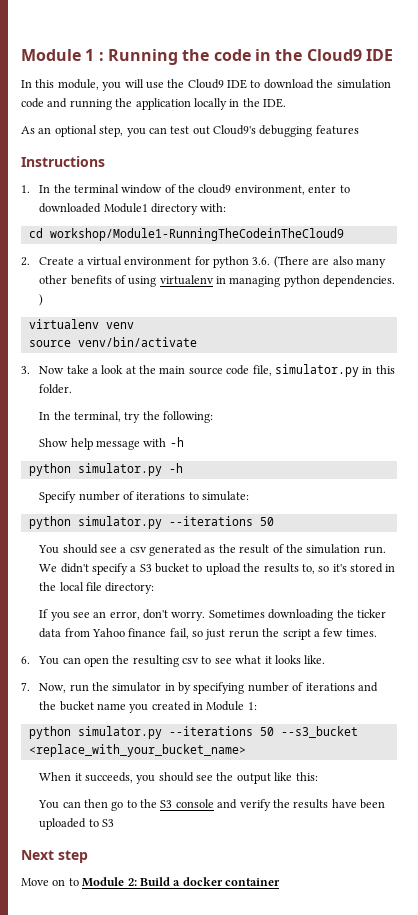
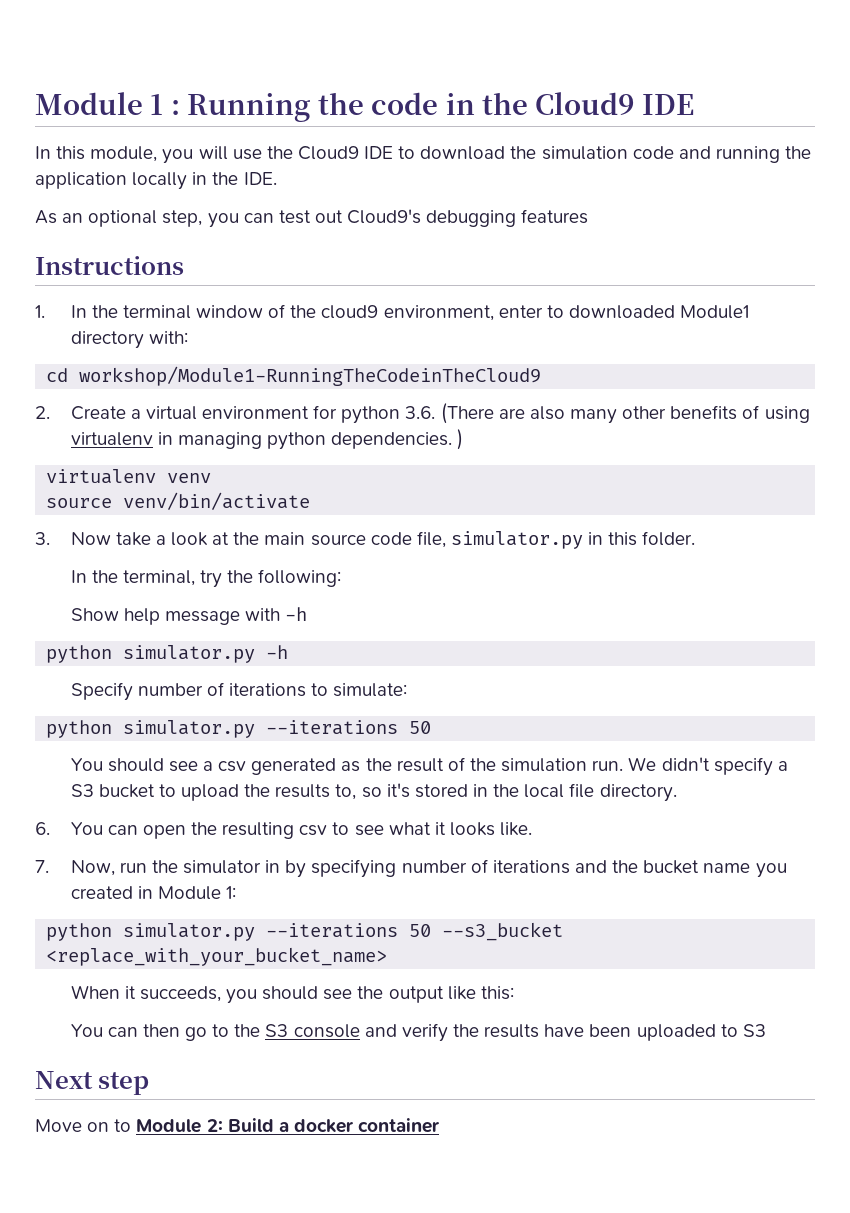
[105,582,155,594] [39,609,386,621] [39,628,377,640] directory: // If you see an error, don't worry. Sometimes downloading the ticker data from Yahoo finance fail, so just rerun the script a few times. -> [599,784,677,802] directory.

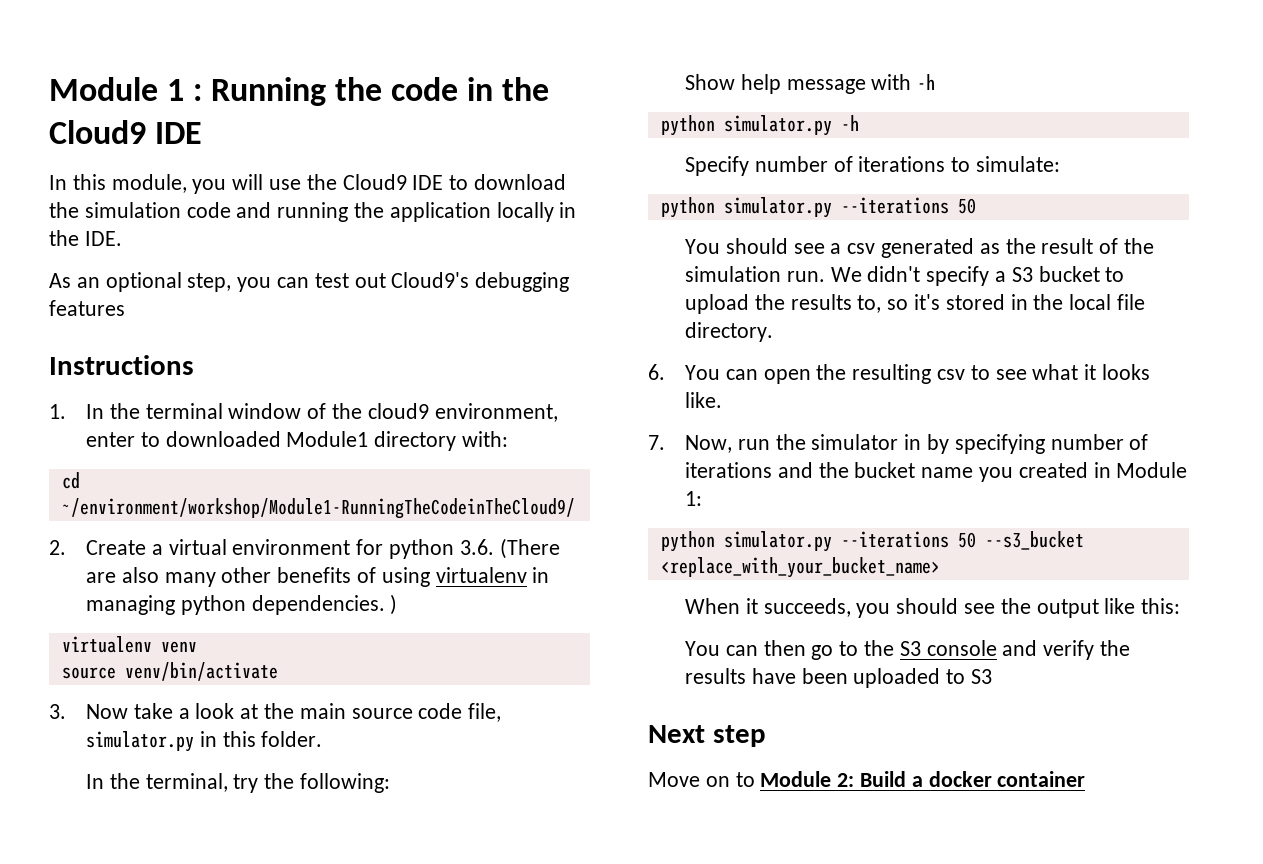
[79,366,542,386] workshop/Module1-RunningTheCodeinTheCloud9 -> [61,498,575,519] ~/environment/workshop/Module1-RunningTheCodeinTheCloud9/

